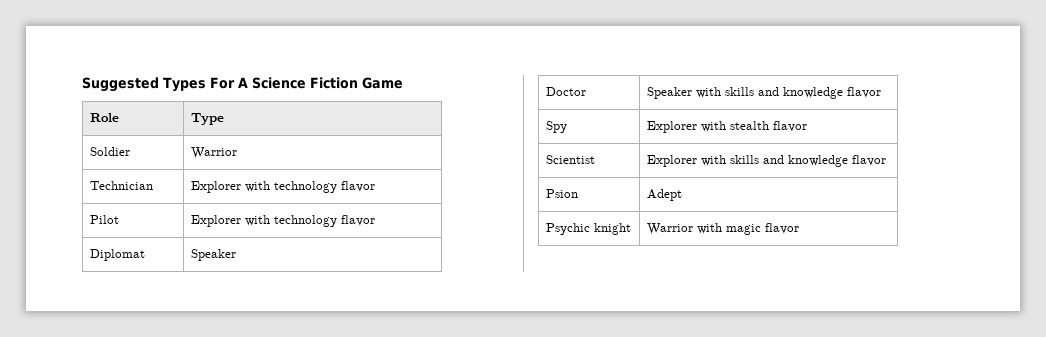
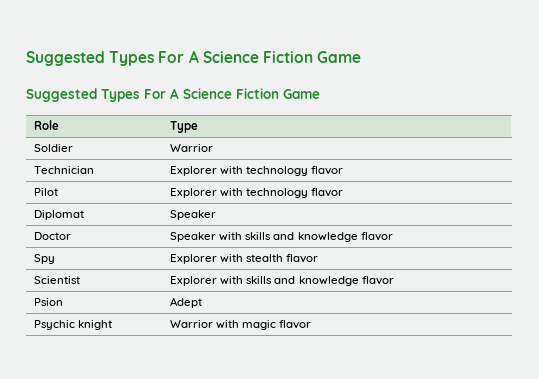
[82,77,403,92] Suggested Types For A Science Fiction Game -> [26,50,362,66] [26,88,320,102] Suggested Types For A Science Fiction Game // Suggested Types For A Science Fiction Game

